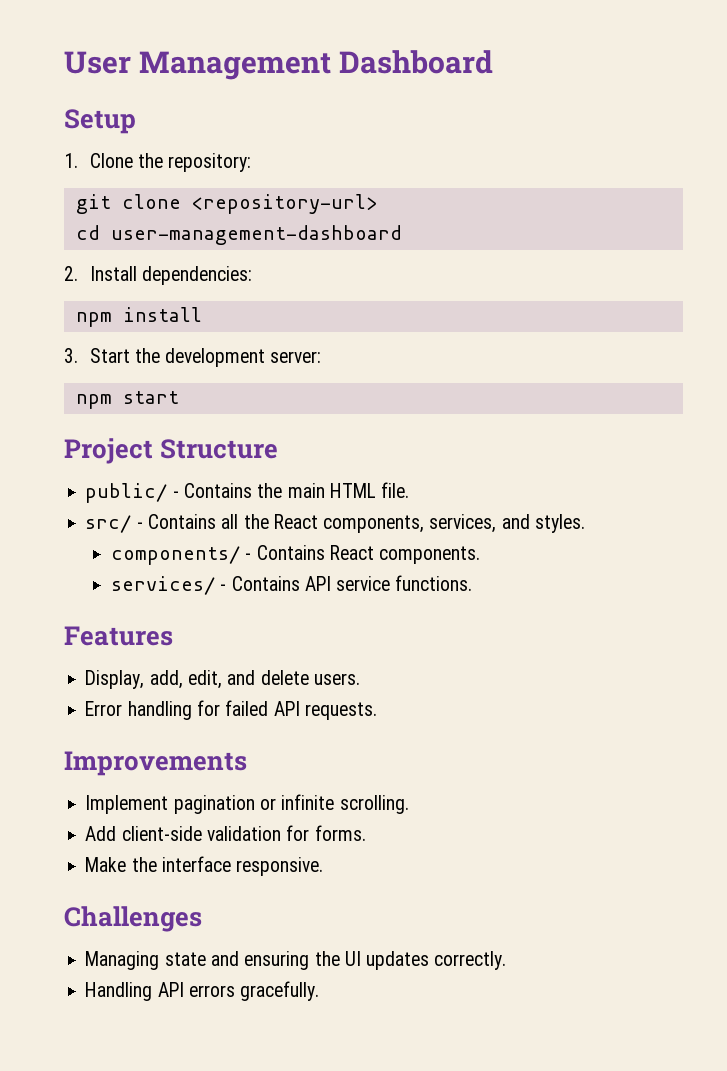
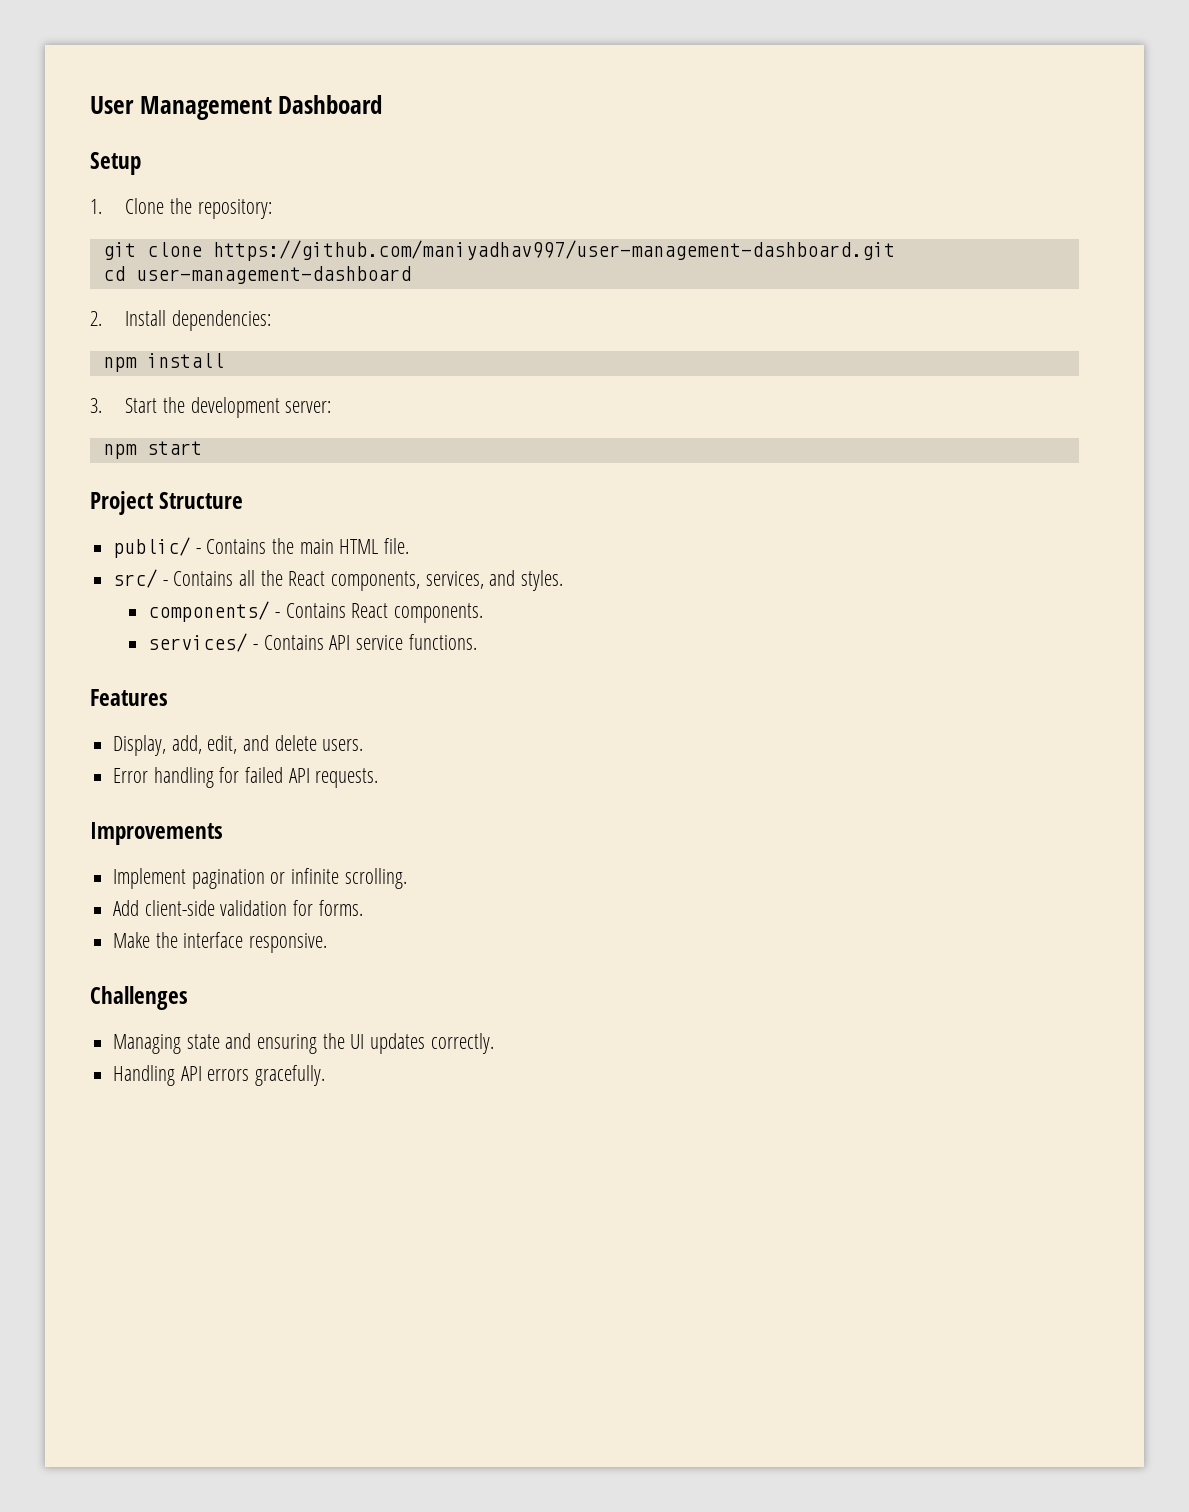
[191,194,377,214] <repository-url> -> [212,240,895,261] https://github.com/maniyadhav997/user-management-dashboard.git

